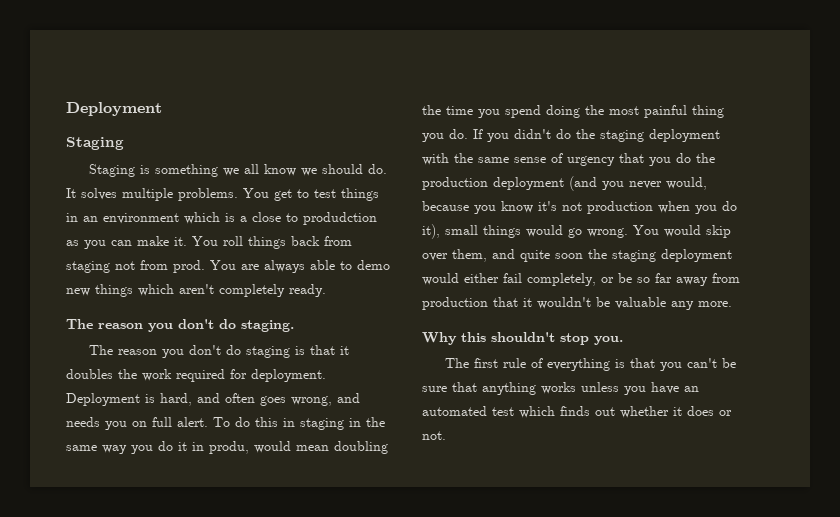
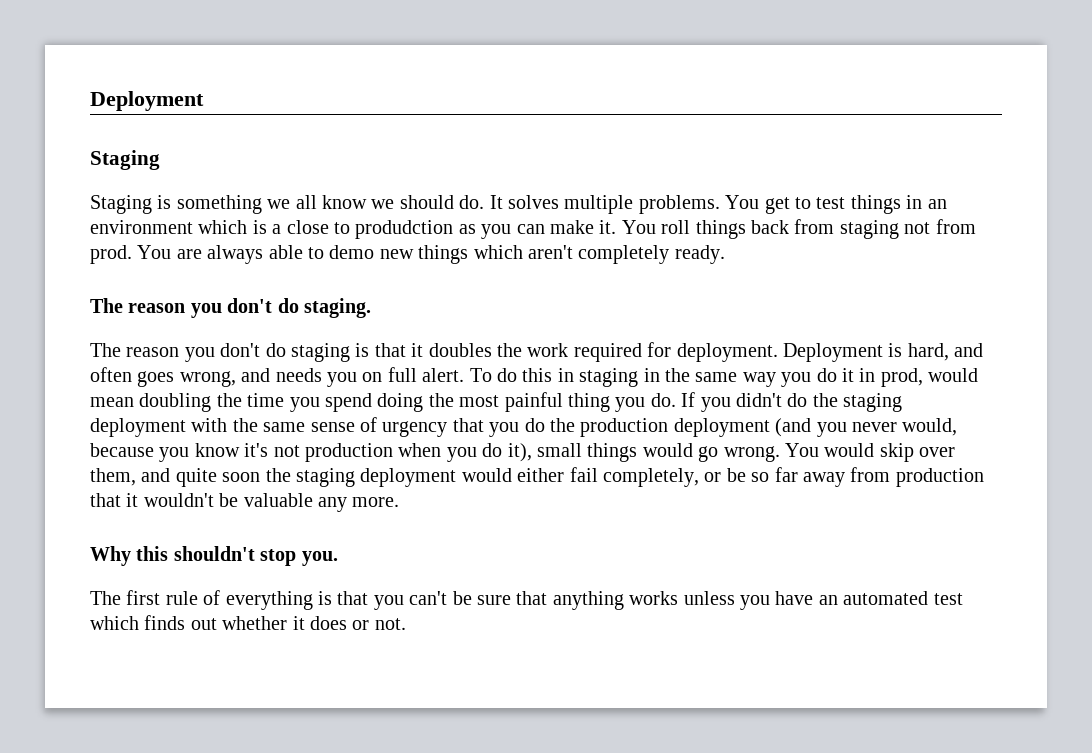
[209,441,249,454] produ, -> [880,368,923,387] prod,

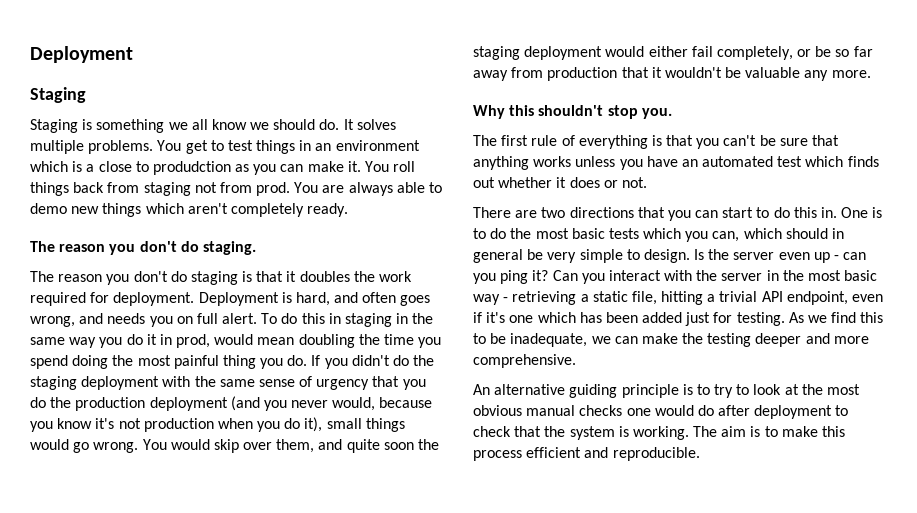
(406, 624) none -> [473,207,883,221] [473,228,845,242] [473,249,867,263] [473,270,878,284] [473,291,884,305] [473,312,884,326] [473,333,869,347] [473,354,576,368] [473,384,861,398] [473,405,849,419] [473,426,846,440] [473,447,700,461] // There are two directions that you can start to do this in. One is to do the most basic tests which you can, which should in general be very simple to design. Is the server even up - can you ping it? Can you interact with the server in the most basic way - retrieving a static file, hitting a trivial API endpoint, even if it's one which has been added just for testing. As we find this to be inadequate, we can make the testing deeper and more comprehensive. // An alternative guiding principle is to try to look at the most obvious manual checks one would do after deployment to check that the system is working. The aim is to make this process efficient and reproducible.

